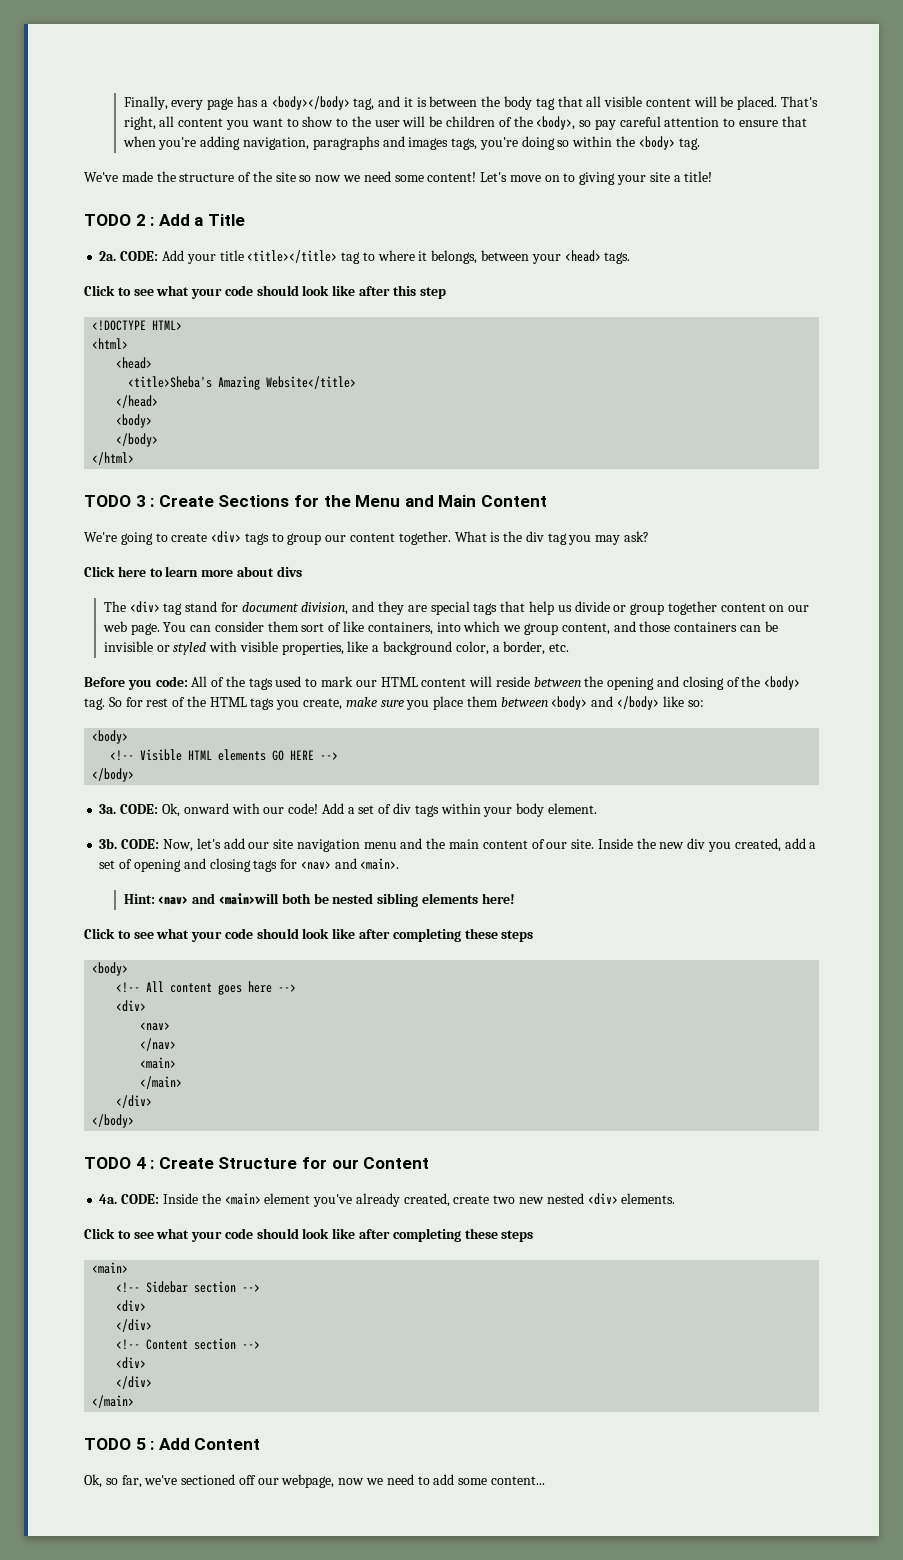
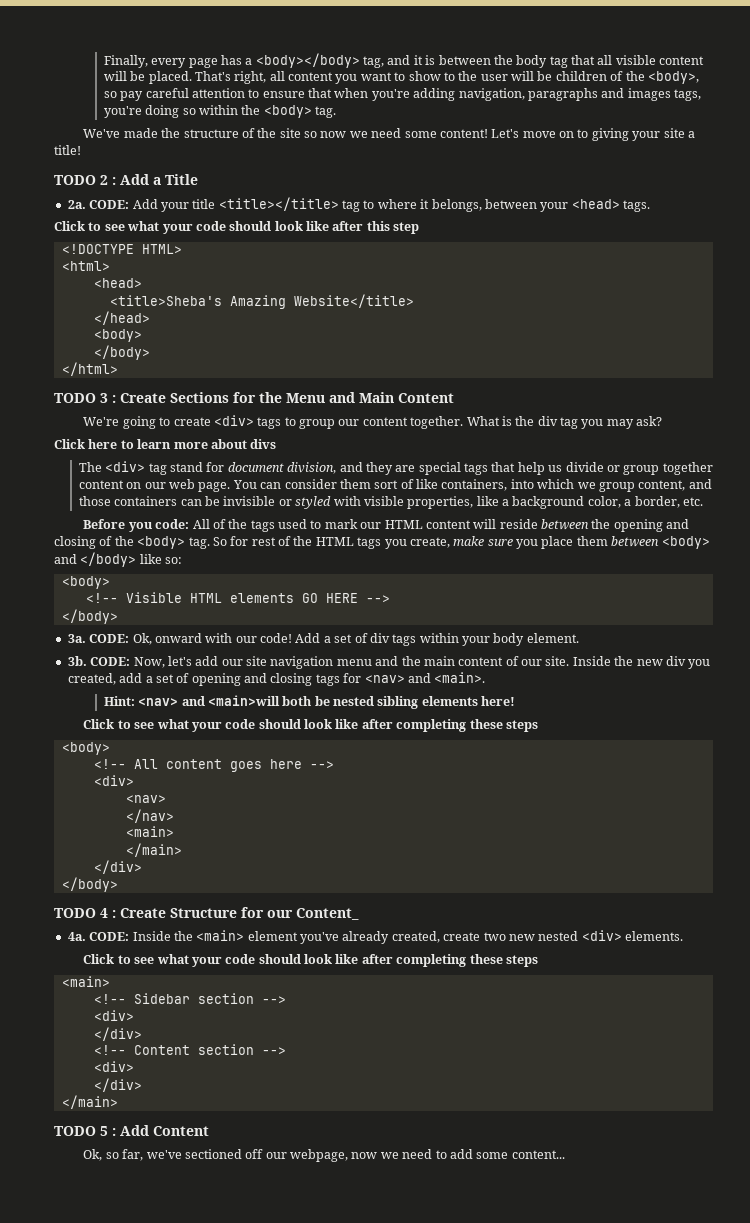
[363,1157,430,1169] Content -> [296,908,359,920] Content_

